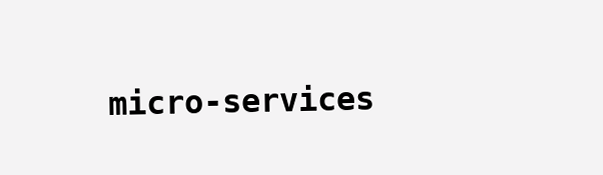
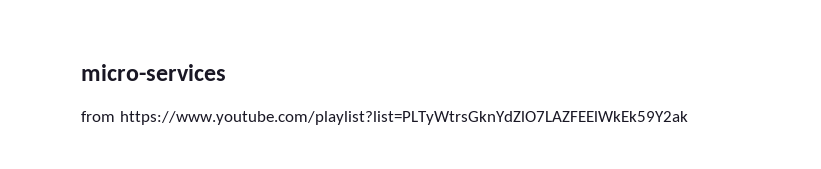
(375, 99) none -> [81,111,688,125] // from https://www.youtube.com/playlist?list=PLTyWtrsGknYdZlO7LAZFEElWkEk59Y2ak

